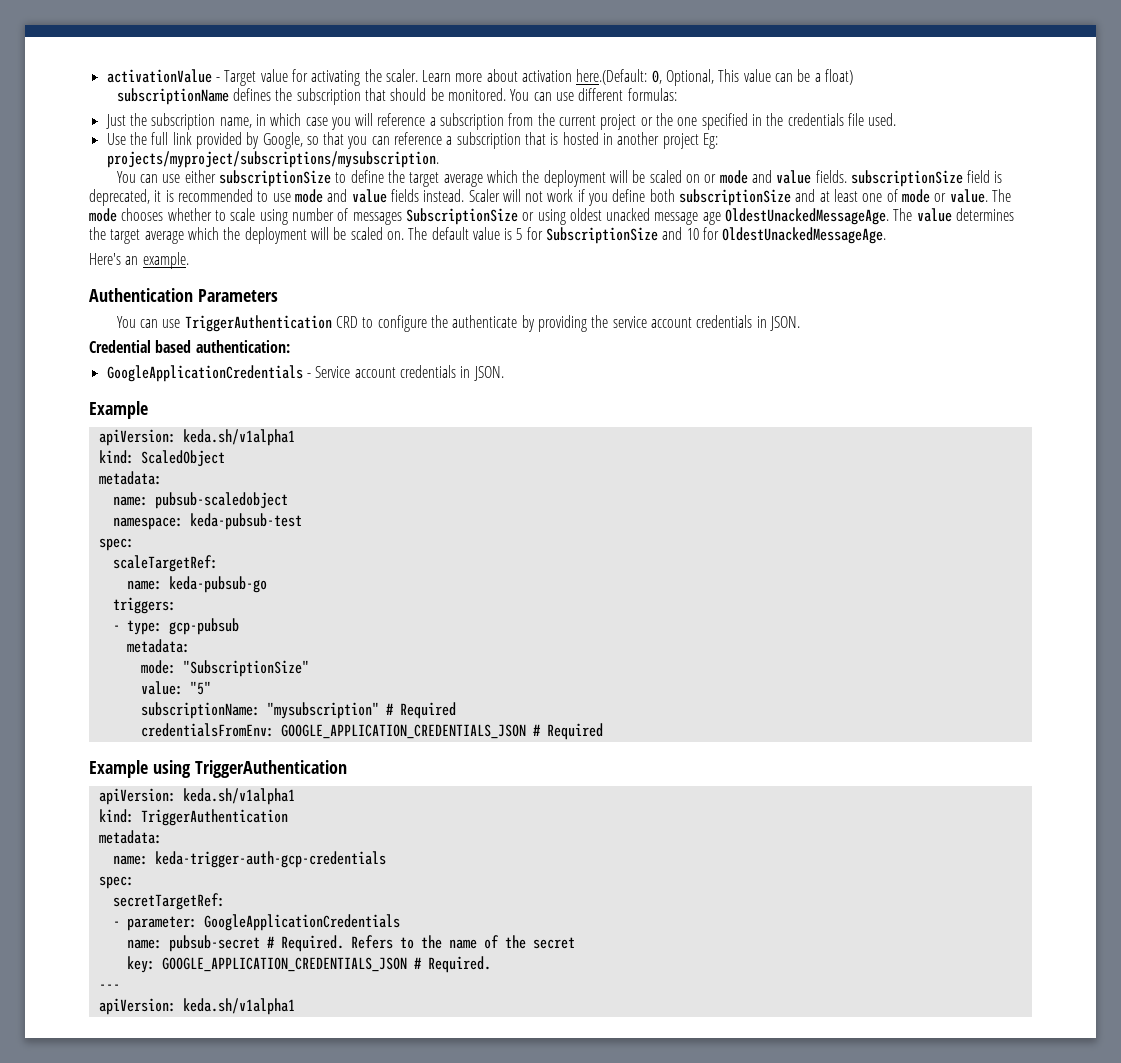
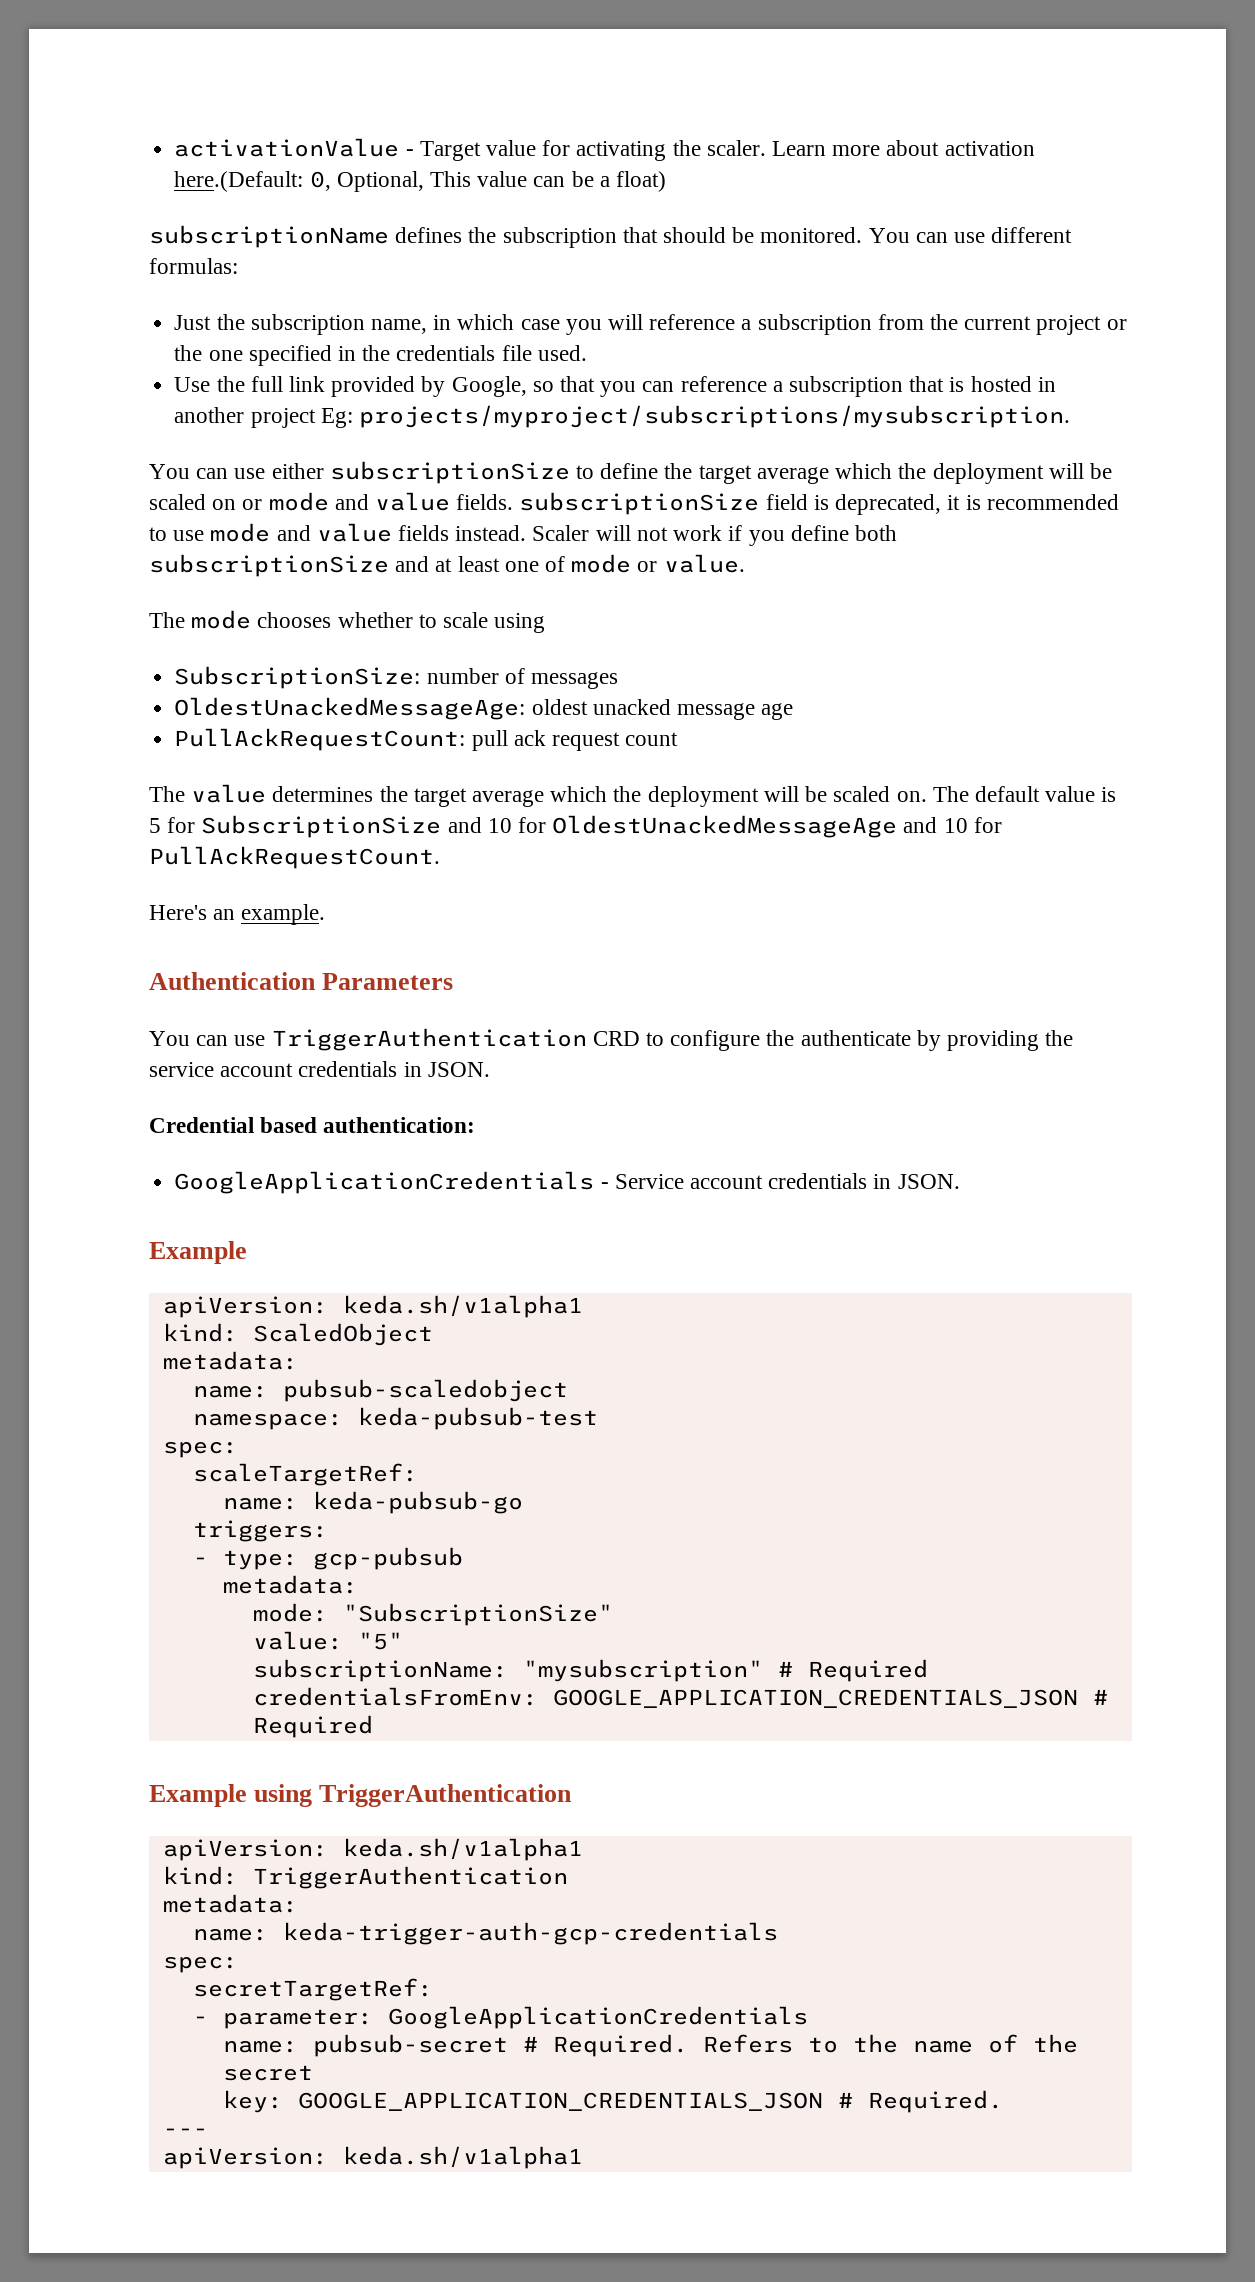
(988, 196) none -> (745, 563) //
(288, 217) none -> [174,666,421,689] // SubscriptionSize:
[405,208,566,225] SubscriptionSize or using -> [174,697,526,720] // OldestUnackedMessageAge:
[725,208,890,225] OldestUnackedMessageAge. -> [174,728,679,751] // PullAckRequestCount: pull ack request count //
[722,227,887,244] OldestUnackedMessageAge. -> [552,815,1002,838] [149,846,440,869] OldestUnackedMessageAge and 10 for PullAckRequestCount.

